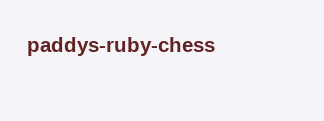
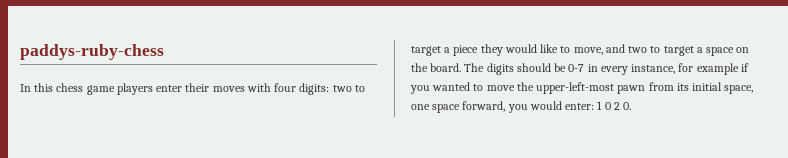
(215, 46) none -> [20,83,365,95] [411,44,750,56] [411,63,749,75] [410,82,754,94] [411,101,632,113] // In this chess game players enter their moves with four digits: two to target a piece they would like to move, and two to target a space on the board. The digits should be 0-7 in every instance, for example if you wanted to move the upper-left-most pawn from its initial space, one space forward, you would enter: 1 0 2 0.

